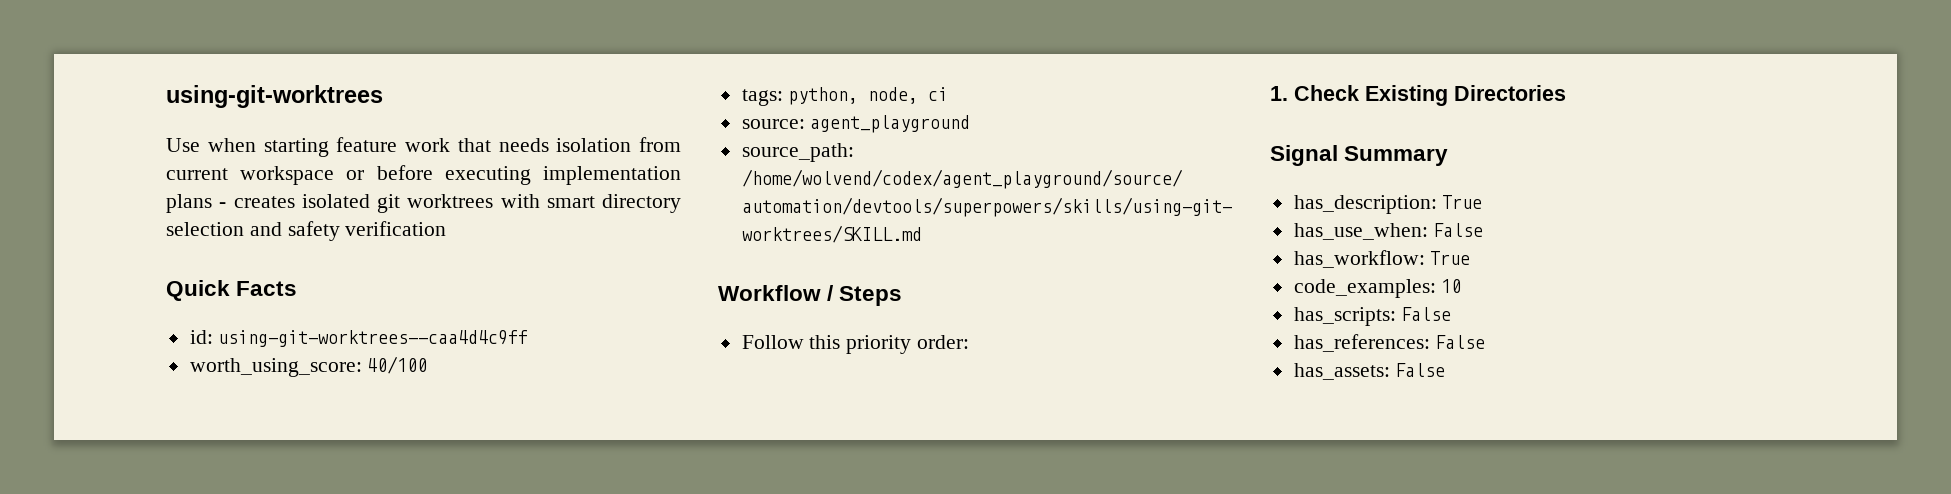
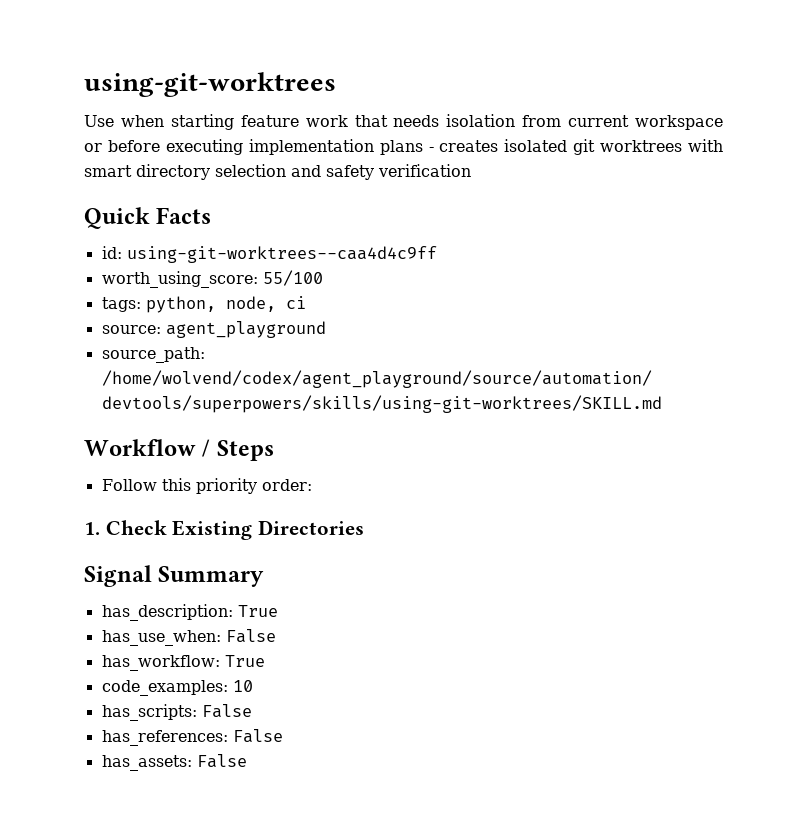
[367,356,428,374] 40/100 -> [262,270,323,286] 55/100

